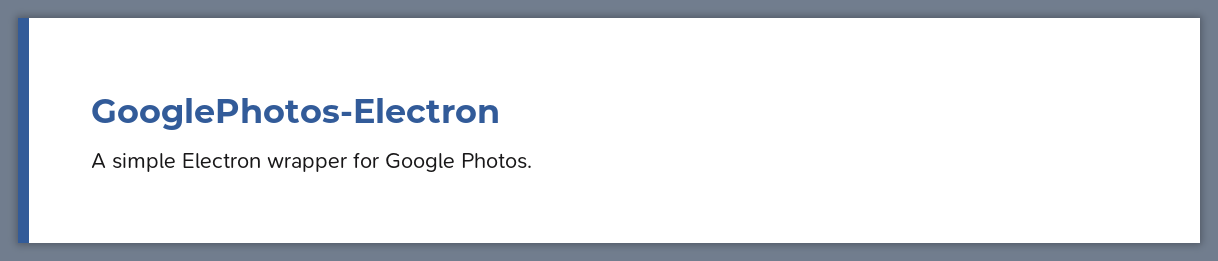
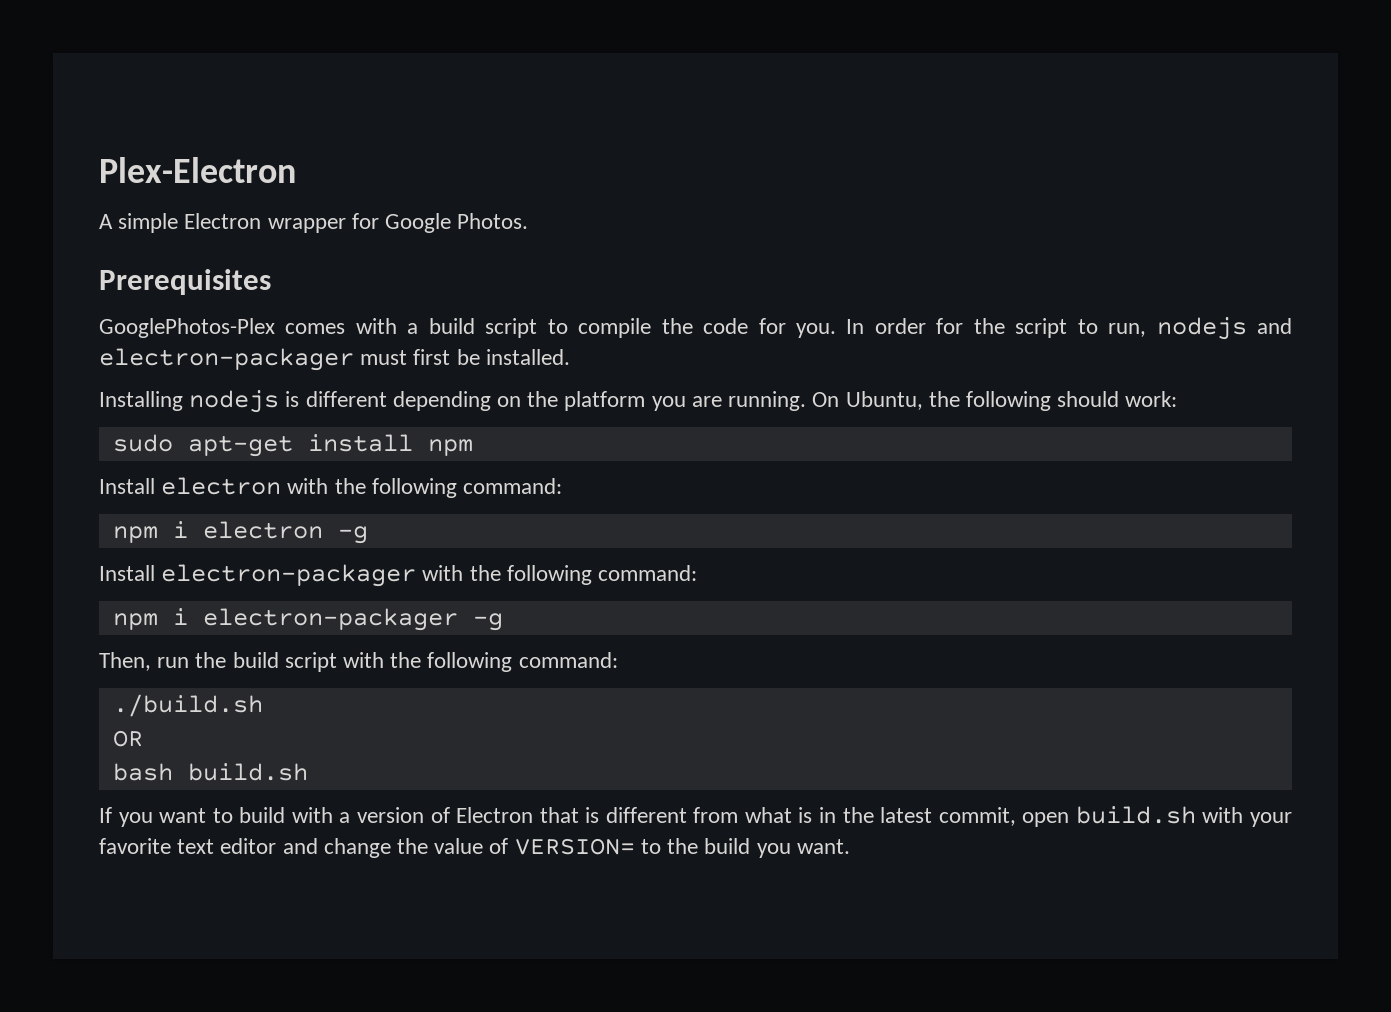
[91,98,500,130] GooglePhotos-Electron -> [99,157,296,183] Plex-Electron
(532, 161) none -> [99,269,271,295] [99,317,1293,340] [99,348,570,371] [99,390,1178,413] [112,434,473,457] [99,477,563,498] [112,521,368,544] [99,564,698,587] [112,608,503,631] [99,652,618,672] [112,694,263,717] [112,730,143,747] [112,763,308,781] [99,806,1292,827] [99,838,850,858] // Prerequisites // GooglePhotos-Plex comes with a build script to compile the code for you. In order for the script to run, nodejs and electron-packager must first be installed. // Installing nodejs is different depending on the platform you are running. On Ubuntu, the following should work: // sudo apt-get install npm // Install electron with the following command: // npm i electron -g // Install electron-packager with the following command: // npm i electron-packager -g // Then, run the build script with the following command: // ./build.sh // OR // bash build.sh // If you want to build with a version of Electron that is different from what is in the latest commit, open build.sh with your favorite text editor and change the value of VERSION= to the build you want.

